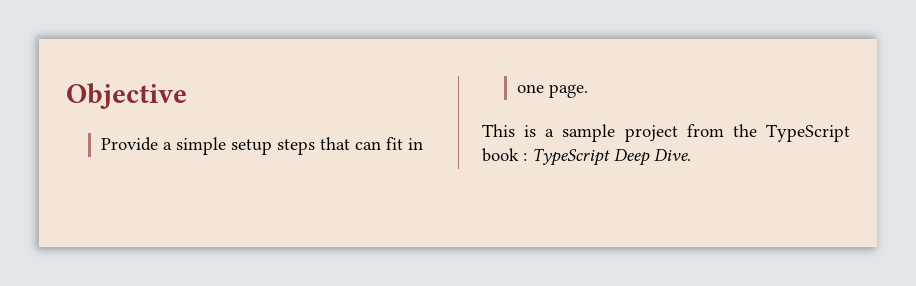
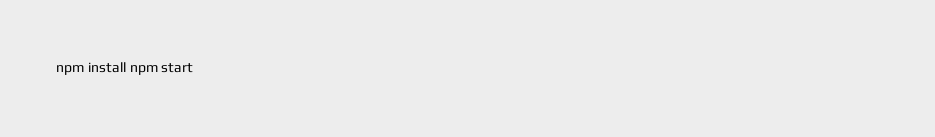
[66,83,187,109] [101,137,424,155] [517,84,589,98] [482,124,850,142] [482,148,691,166] Objective // Provide a simple setup steps that can fit in one page. // This is a sample project from the TypeScript book : TypeScript Deep Dive. -> [56,62,194,75] npm install npm start

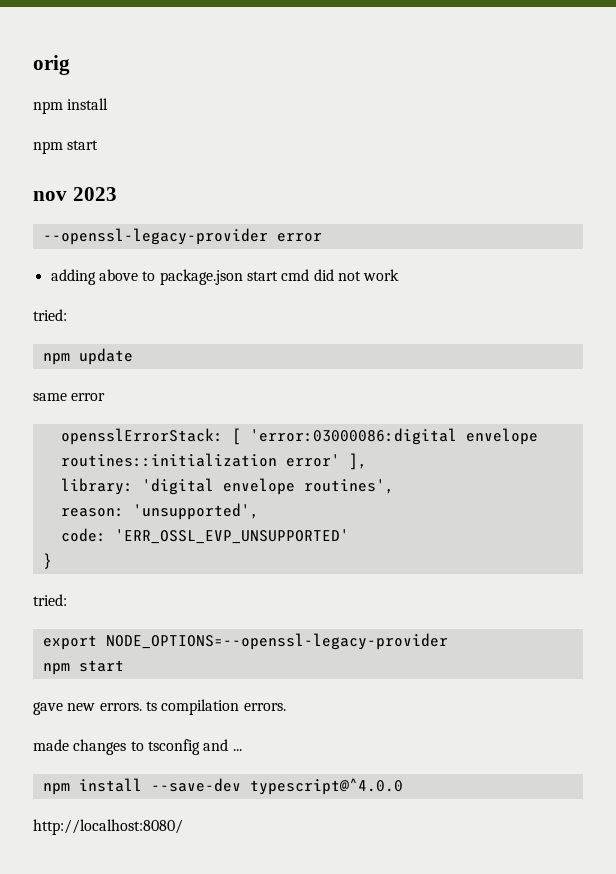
[56,62,194,75] npm install npm start -> [33,55,70,75] [33,98,109,114] [33,140,99,154] [33,187,117,201] [42,228,322,245] [50,269,400,285] [33,309,67,321] [42,348,133,365] [33,393,106,401] [60,428,538,445] [60,453,367,470] [60,478,394,495] [60,503,259,520] [60,528,349,544] [42,553,52,569] [33,594,67,606] [42,633,448,650] [42,660,124,675] [33,699,286,715] [33,739,242,755] [42,778,403,795] [33,819,183,835] orig // npm install // npm start // nov 2023 // --openssl-legacy-provider error // adding above to package.json start cmd did not work // tried: // npm update // same error // opensslErrorStack: [ 'error:03000086:digital envelope routines::initialization error' ], // library: 'digital envelope routines', // reason: 'unsupported', // code: 'ERR_OSSL_EVP_UNSUPPORTED' // } // tried: // export NODE_OPTIONS=--openssl-legacy-provider // npm start // gave new errors. ts compilation errors. // made changes to tsconfig and ... // npm install --save-dev typescript@^4.0.0 // http://localhost:8080/

